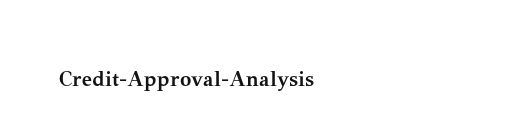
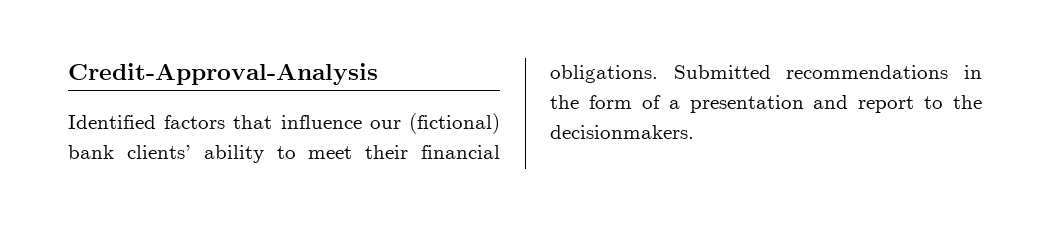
(314, 80) none -> [68,113,500,134] [68,145,500,163] [550,65,982,83] [550,95,982,113] [550,125,694,139] // Identified factors that influence our (fictional) bank clients’ ability to meet their financial obligations. Submitted recommendations in the form of a presentation and report to the decisionmakers.

